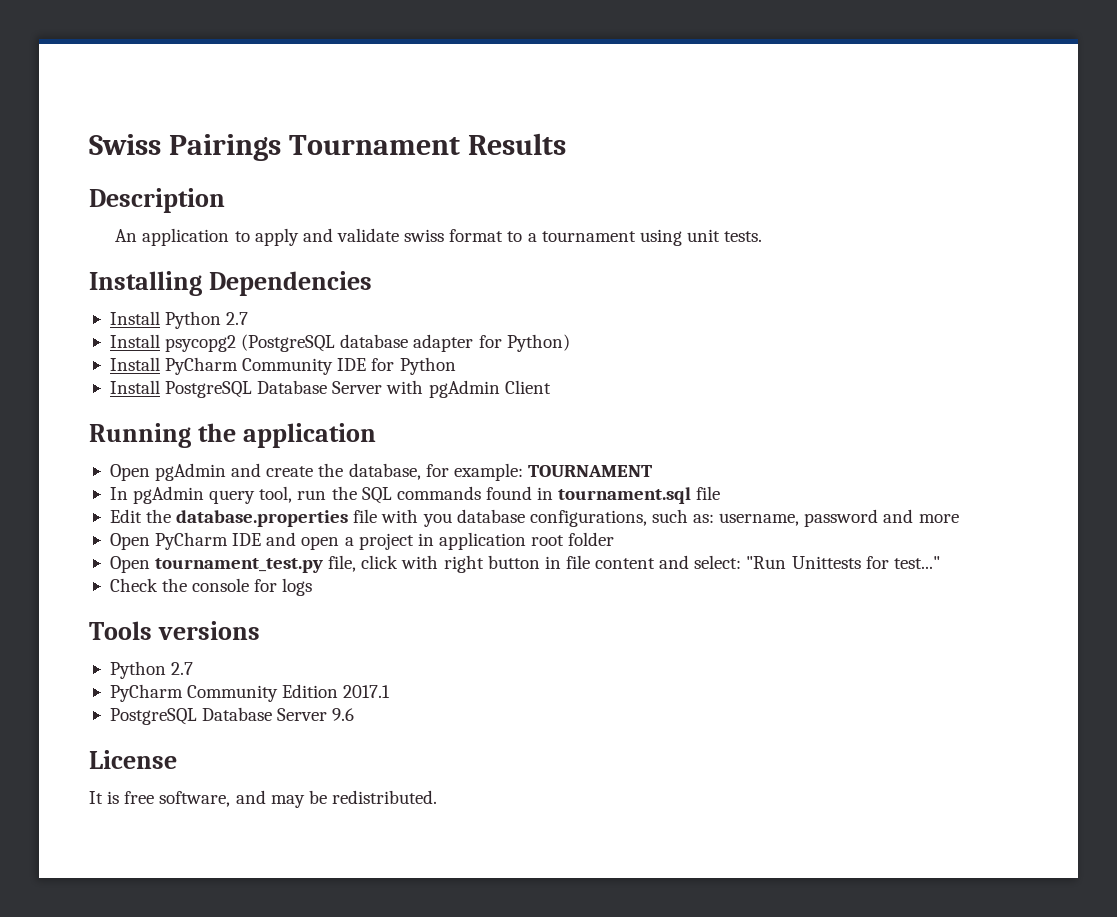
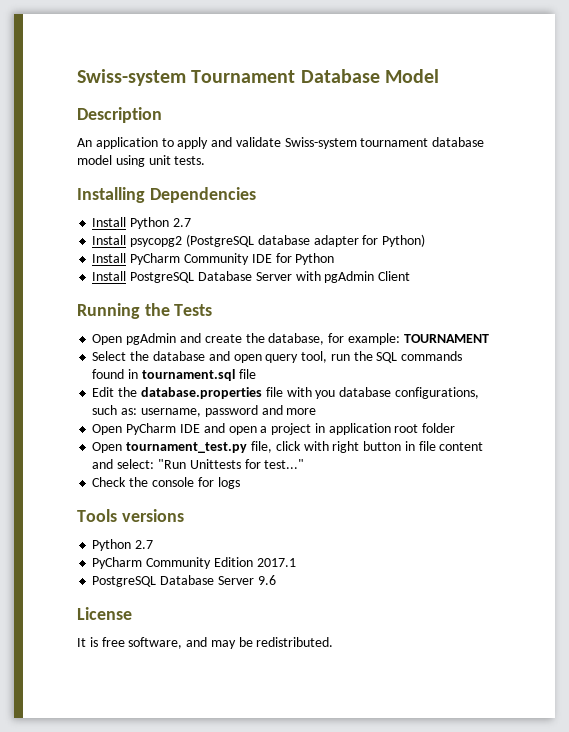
[89,133,566,161] Swiss Pairings Tournament Results -> [77,69,439,86] Swiss-system Tournament Database Model
[404,229,636,242] swiss format to a tournament -> [284,137,485,149] [77,155,112,165] Swiss-system tournament database model
[242,423,376,448] application -> [174,304,213,316] Tests
[109,486,205,504] In pgAdmin -> [92,351,262,363] Select the database and open

